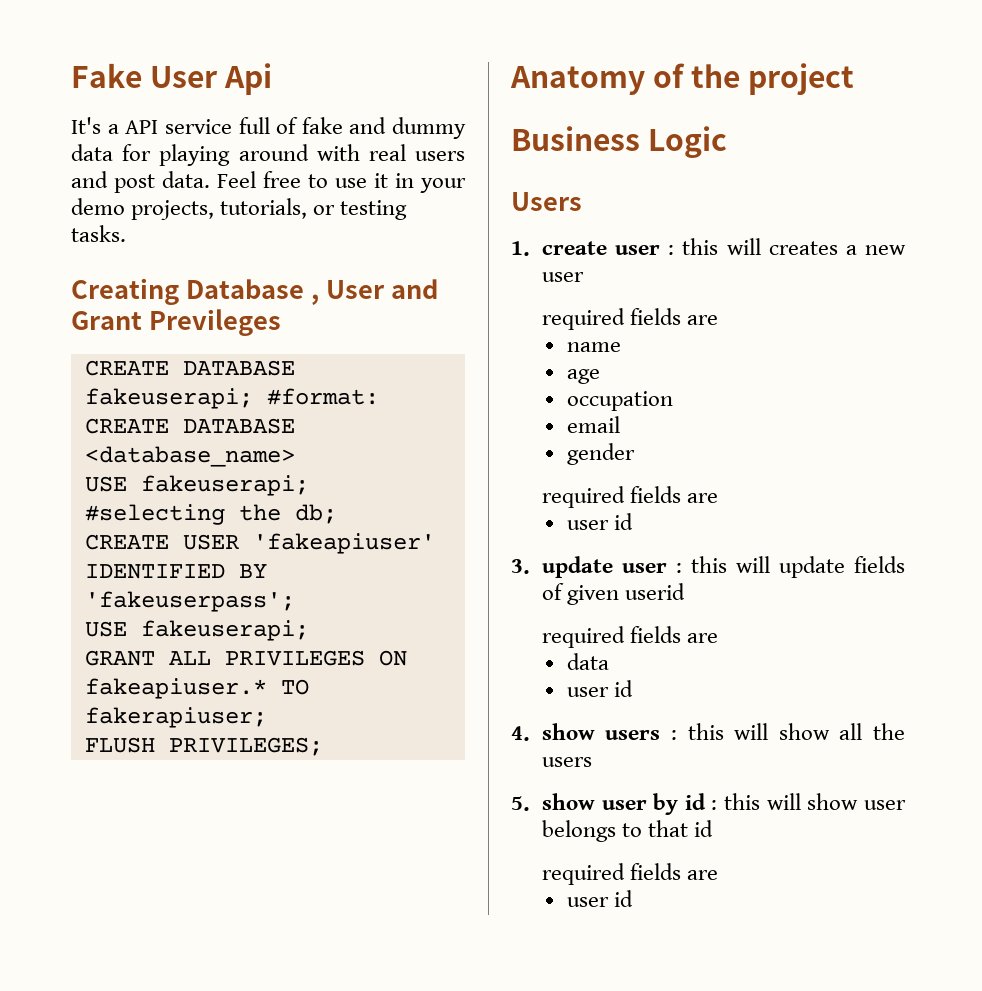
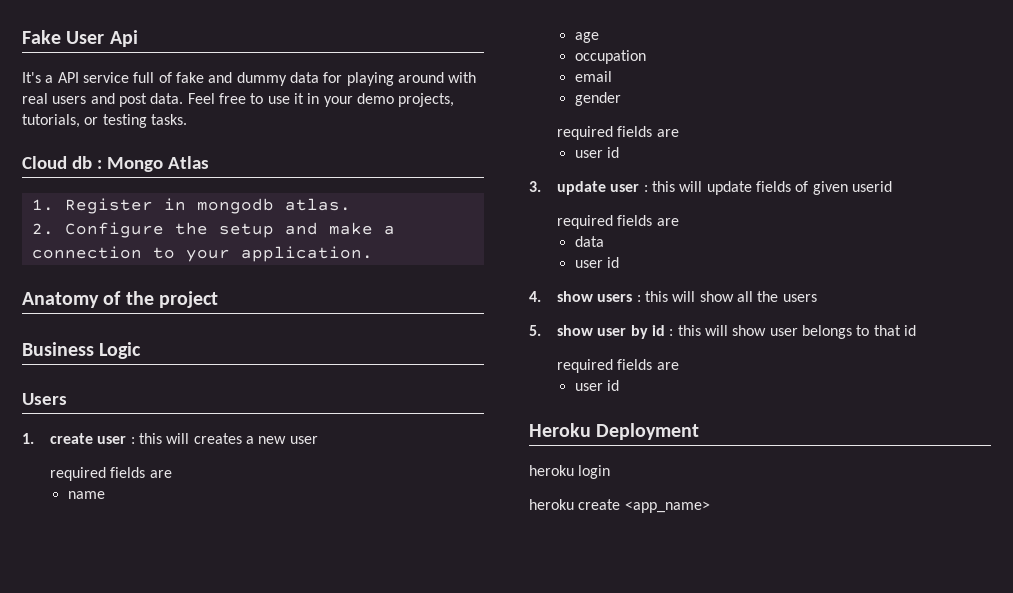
[71,278,438,305] [71,309,281,336] [84,360,295,376] [84,388,379,409] [84,418,295,434] [84,446,295,467] [84,475,309,496] [84,504,337,525] [84,533,435,554] [84,564,267,579] [84,591,295,612] [84,620,309,641] [84,650,407,666] [84,678,309,699] [84,707,267,728] [84,737,323,756] Creating Database , User and Grant Previleges // CREATE DATABASE fakeuserapi; #format: CREATE DATABASE <database_name> // USE fakeuserapi; #selecting the db; // CREATE USER 'fakeapiuser' IDENTIFIED BY 'fakeuserpass'; // USE fakeuserapi; // GRANT ALL PRIVILEGES ON fakeapiuser.* TO fakerapiuser; // FLUSH PRIVILEGES; -> [22,156,209,172] [31,198,351,214] [31,222,395,238] [31,246,373,262] Cloud db : Mongo Atlas // 1. Register in mongodb atlas. // 2. Configure the setup and make a connection to your application.
(633, 898) none -> [529,423,700,440] [529,465,611,479] [529,499,710,513] // Heroku Deployment // heroku login // heroku create <app_name>

